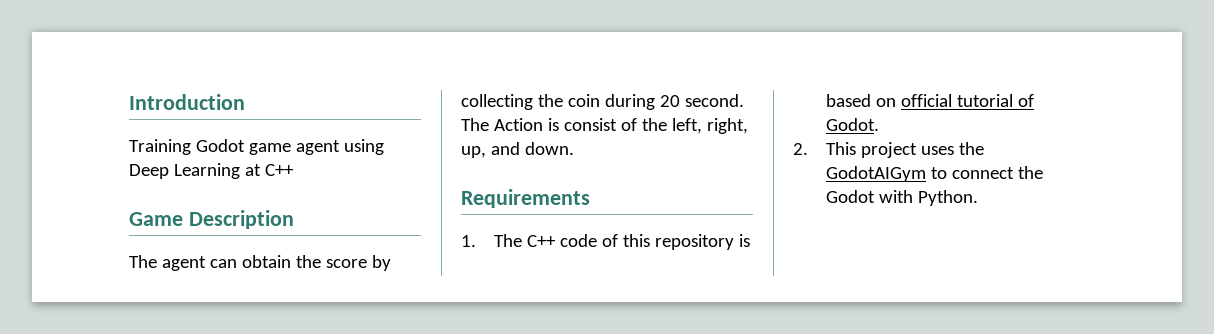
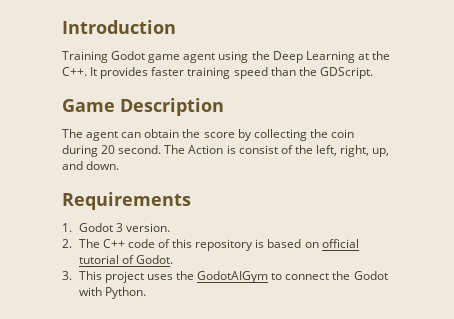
(384, 147) none -> [251,51,270,60] the
[264,164,294,176] C++ -> [371,51,390,60] [62,67,373,79] the C++. It provides faster training speed than the GDScript.
(476, 241) none -> [78,223,170,232] [62,239,72,248] Godot 3 version. // 2.
[793,143,808,155] 2. -> [62,271,72,280] 3.

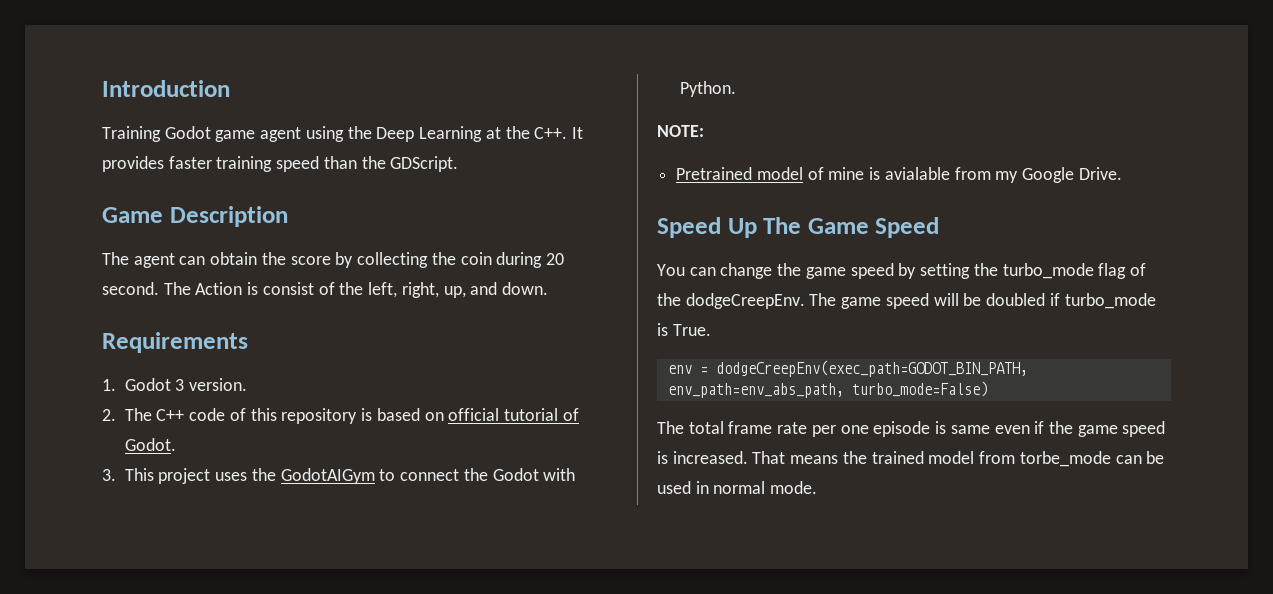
(146, 293) none -> [657,125,704,137] [676,167,1122,183] [657,217,940,238] [657,263,1146,279] [657,293,1156,309] [657,323,711,336] [667,360,1028,377] [667,381,988,398] [657,421,1166,437] [657,451,1165,467] [657,481,818,494] // NOTE: // Pretrained model of mine is avialable from my Google Drive. // Speed Up The Game Speed // You can change the game speed by setting the turbo_mode flag of the dodgeCreepEnv. The game speed will be doubled if turbo_mode is True. // env = dodgeCreepEnv(exec_path=GODOT_BIN_PATH, env_path=env_abs_path, turbo_mode=False) // The total frame rate per one episode is same even if the game speed is increased. That means the trained model from torbe_mode can be used in normal mode.

